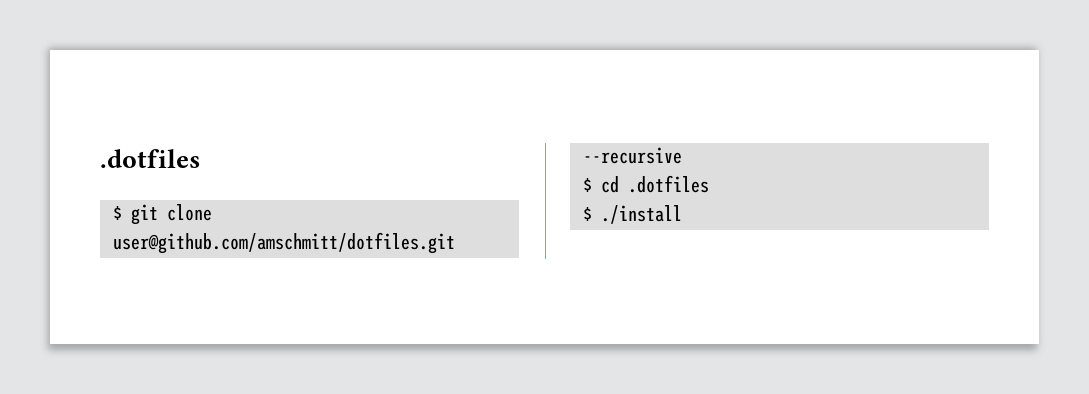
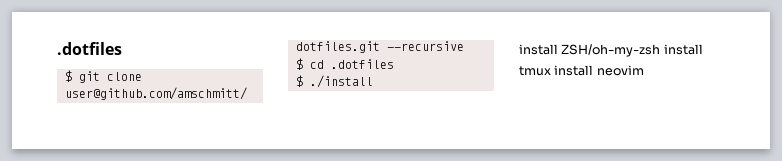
(682, 214) none -> [519,44,703,57] [519,65,644,76] // install ZSH/oh-my-zsh install tmux install neovim

